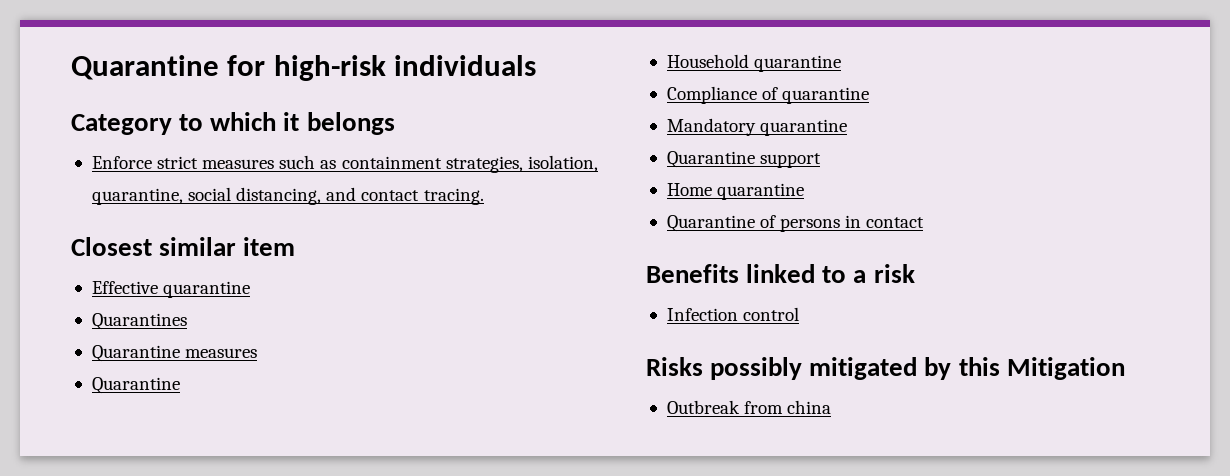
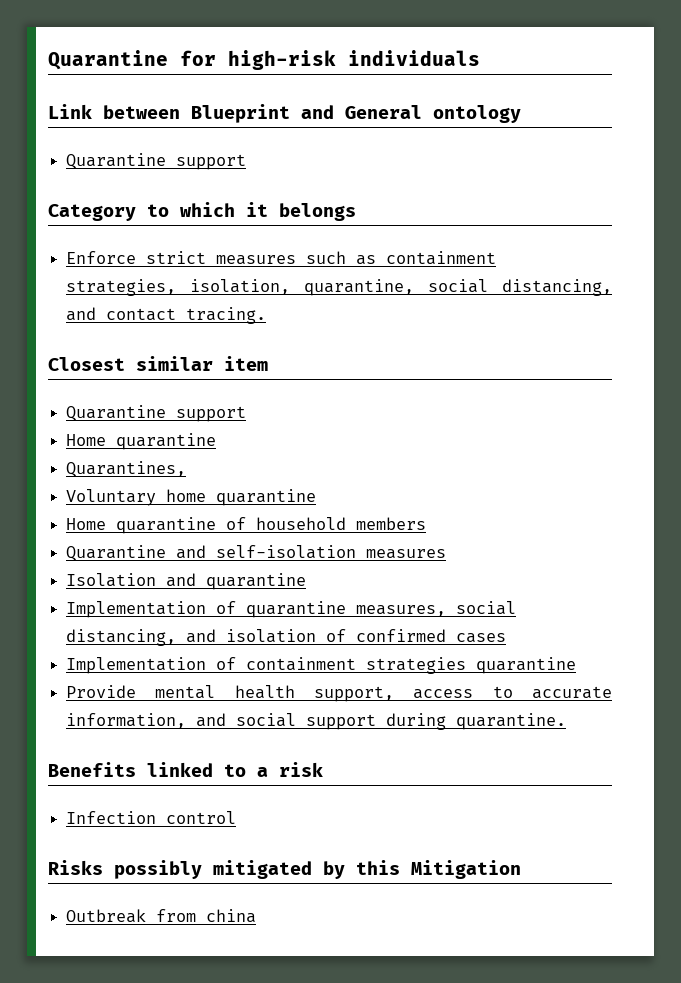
(537, 65) none -> [48,104,521,123] [66,153,247,170] // Link between Blueprint and General ontology // Quarantine support
[91,281,251,298] [91,313,187,330] [91,345,258,362] [91,377,180,394] [666,54,842,72] [666,86,870,104] [666,118,848,136] [666,151,822,168] [666,183,805,200] [666,215,925,232] Effective quarantine // Quarantines // Quarantine measures // Quarantine // Household quarantine // Compliance of quarantine // Mandatory quarantine // Quarantine support // Home quarantine // Quarantine of persons in contact -> [66,405,247,422] [66,433,217,450] [66,461,187,477] [66,489,317,506] [66,517,427,534] [66,545,447,561] [66,573,307,590] [66,601,517,618] [66,629,507,646] [66,657,577,674] [66,685,612,702] [66,713,567,730] Quarantine support // Home quarantine // Quarantines, // Voluntary home quarantine // Home quarantine of household members // Quarantine and self-isolation measures // Isolation and quarantine // Implementation of quarantine measures, social distancing, and isolation of confirmed cases // Implementation of containment strategies quarantine // Provide mental health support, access to accurate information, and social support during quarantine.

